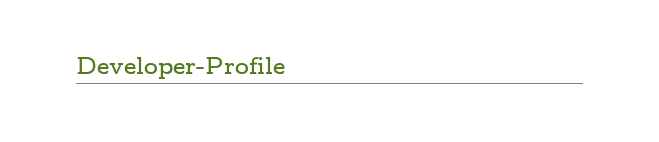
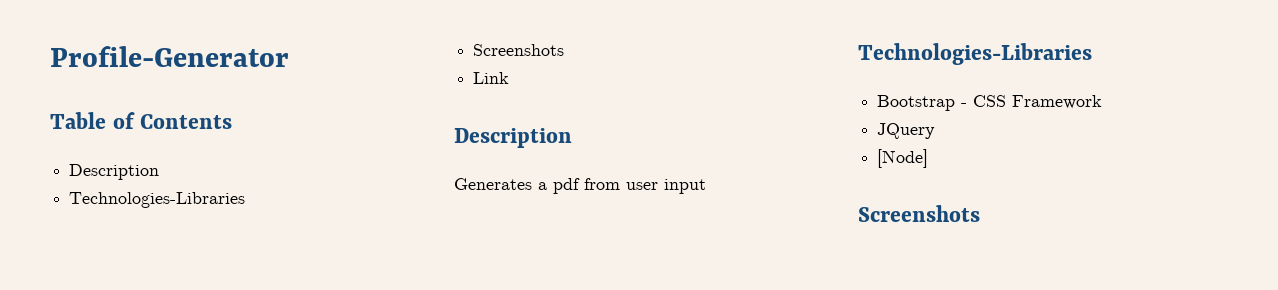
[76,57,285,79] Developer-Profile -> [50,46,289,67] [50,112,233,129] [69,164,160,180] [69,192,246,208] [473,44,565,56] [473,72,510,84] [454,128,572,148] [454,178,706,194] [858,43,1092,65] [877,95,1103,111] [877,123,936,139] [877,149,929,168] [858,205,980,222] Profile-Generator // Table of Contents // Description // Technologies-Libraries // Screenshots // Link // Description // Generates a pdf from user input // Technologies-Libraries // Bootstrap - CSS Framework // JQuery // [Node] // Screenshots

